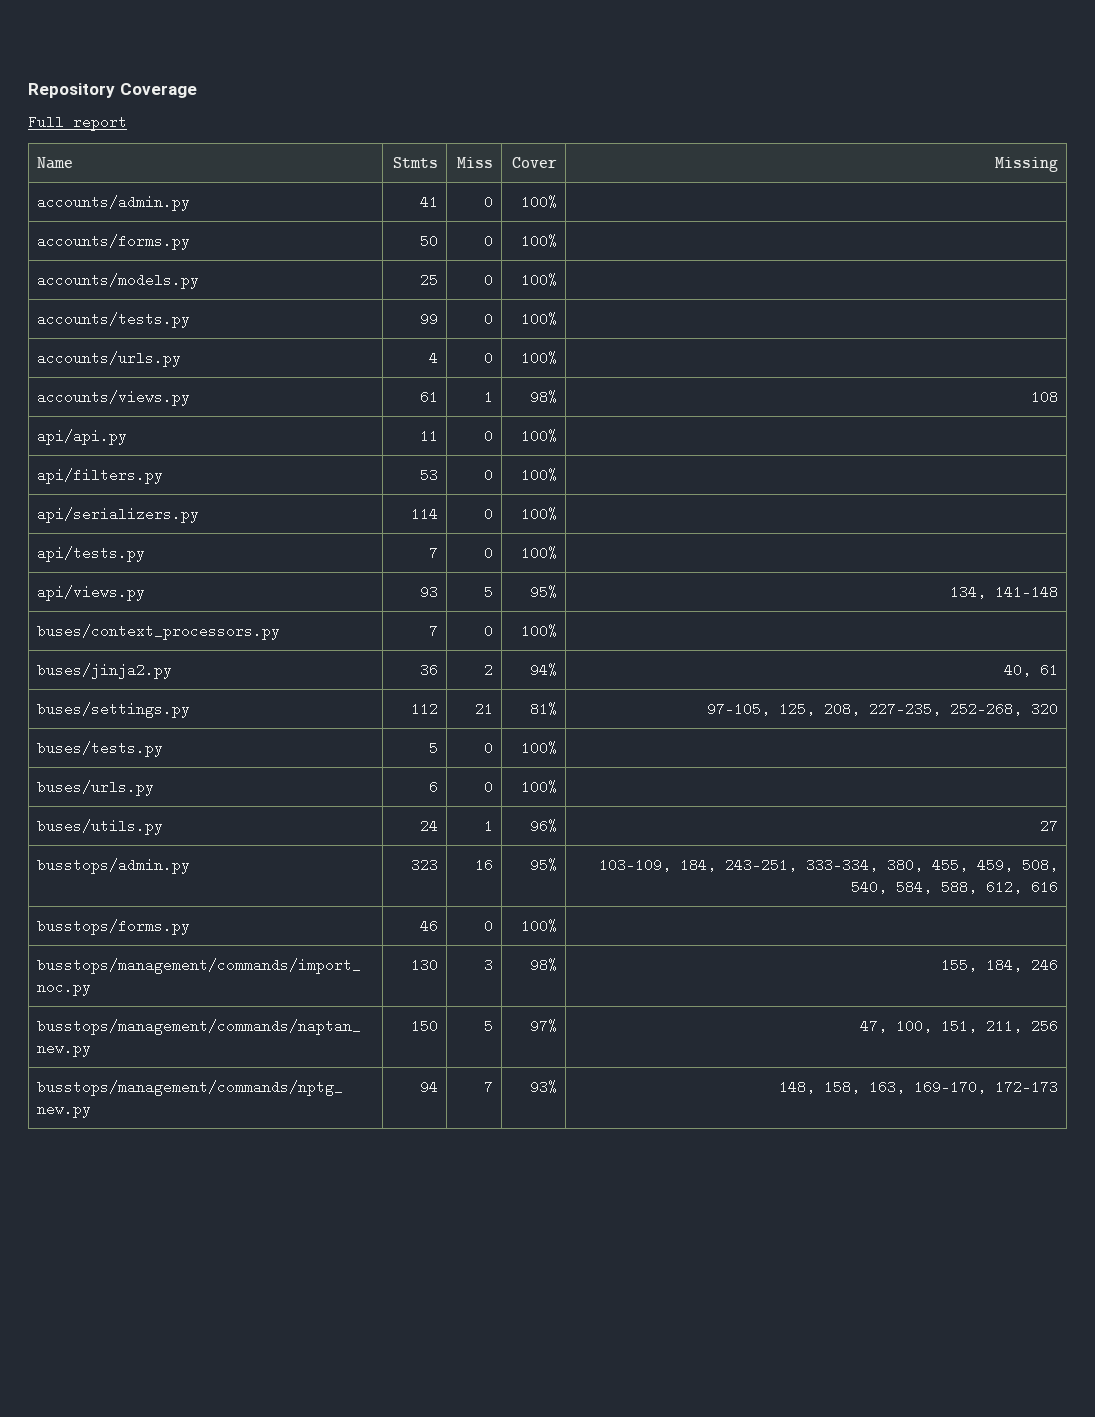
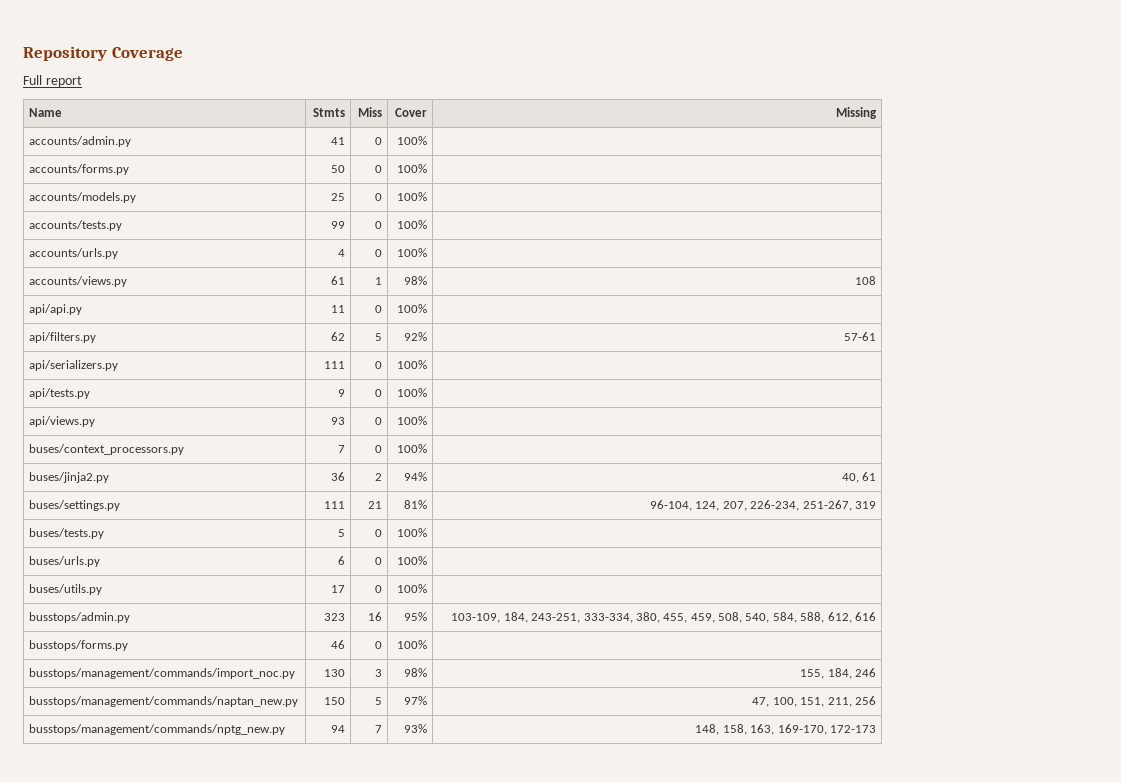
[419,468,438,482] [483,468,493,482] [520,468,557,482] 53 | 0 | 100% | -> [330,332,345,341] [374,333,382,341] [403,332,427,341] [843,332,876,341] 62 | 5 | 92% | 57-61
[410,507,438,521] 114 -> [323,361,345,369] 111
[428,546,438,560] 7 -> [337,389,345,397] 9
[483,585,493,599] [529,585,557,599] [949,585,1058,599] 5 | 95% | 134, 141-148 -> [374,417,382,425] [396,416,427,425] 0 | 100% |
[410,702,438,716] 112 -> [323,501,345,509] 111
[706,702,1058,716] 97-105, 125, 208, 227-235, 252-268, 320 -> [650,500,876,511] 96-104, 124, 207, 226-234, 251-267, 319
[419,819,438,833] [483,819,493,833] [529,819,557,833] [1039,819,1058,833] 24 | 1 | 96% | 27 -> [330,585,345,593] [374,585,382,593] [396,584,427,593] 17 | 0 | 100% |

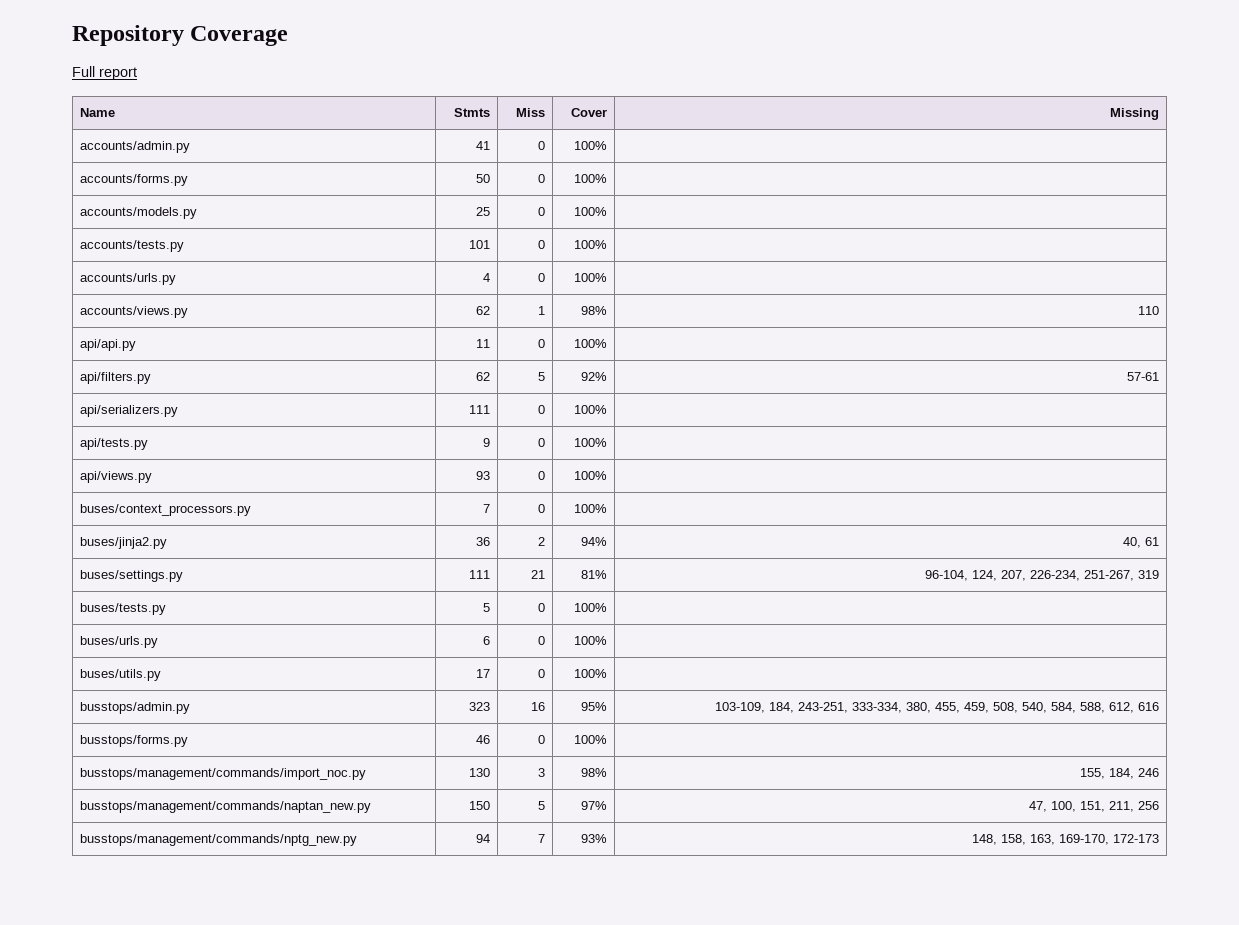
[330,221,345,229] 99 -> [468,240,490,249] 101
[330,276,345,285] 61 -> [475,306,490,315] 62
[854,276,876,285] 108 -> [1137,306,1159,315] 110

